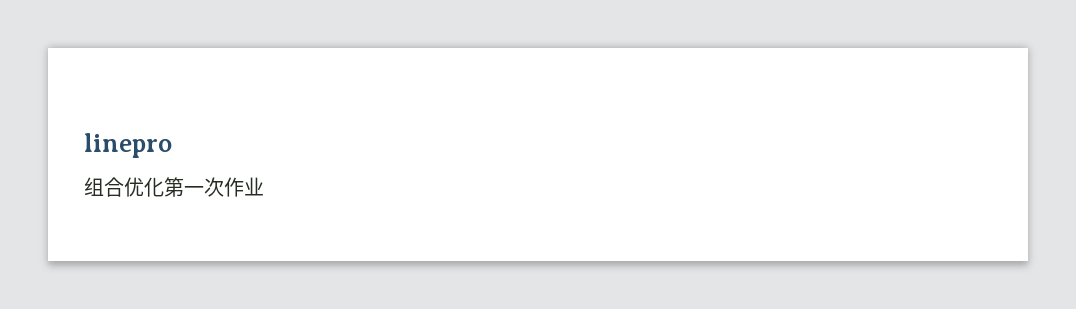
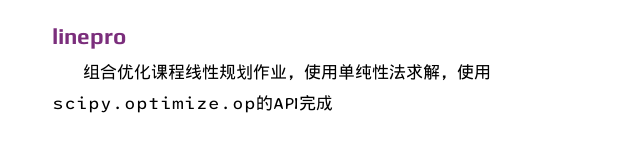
[164,177,264,197] 第一次作业 -> [151,64,492,81] [52,95,333,113] 课程线性规划作业，使用单纯性法求解，使用scipy.optimize.op的API完成

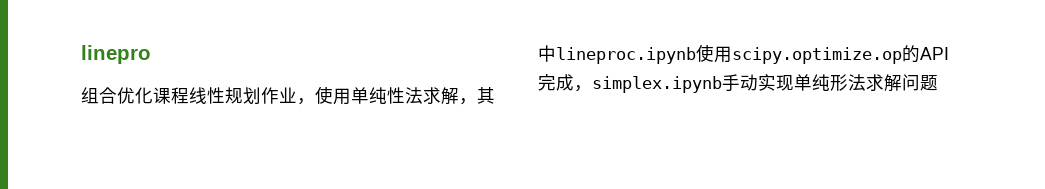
(458, 78) none -> [477,87,495,104] [538,45,696,64] 其中lineproc.ipynb
(333, 103) none -> [574,74,938,93] ，simplex.ipynb手动实现单纯形法求解问题

